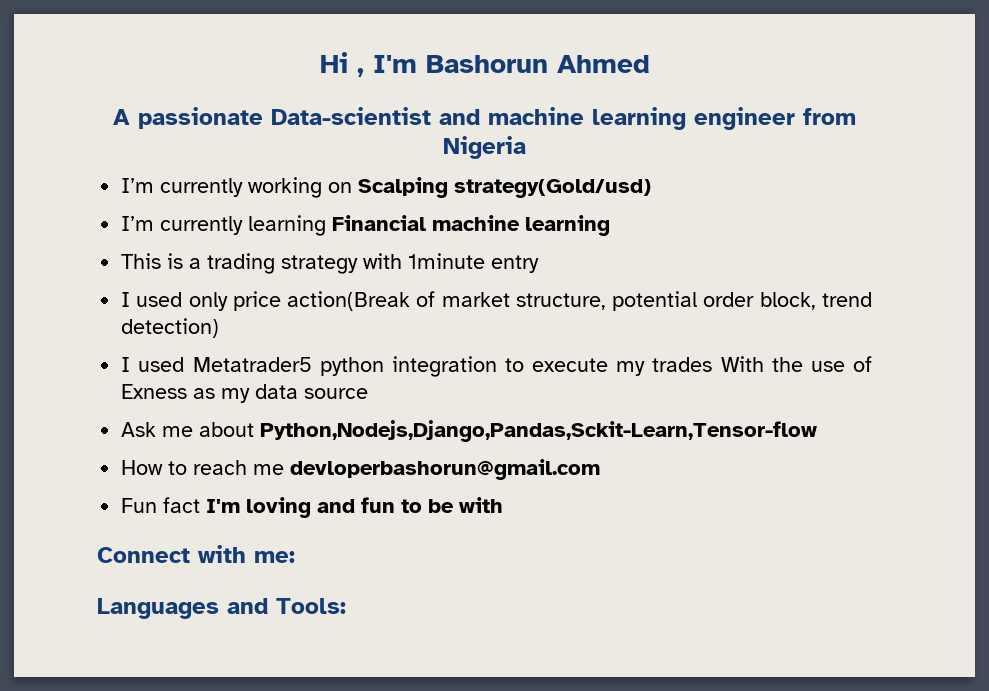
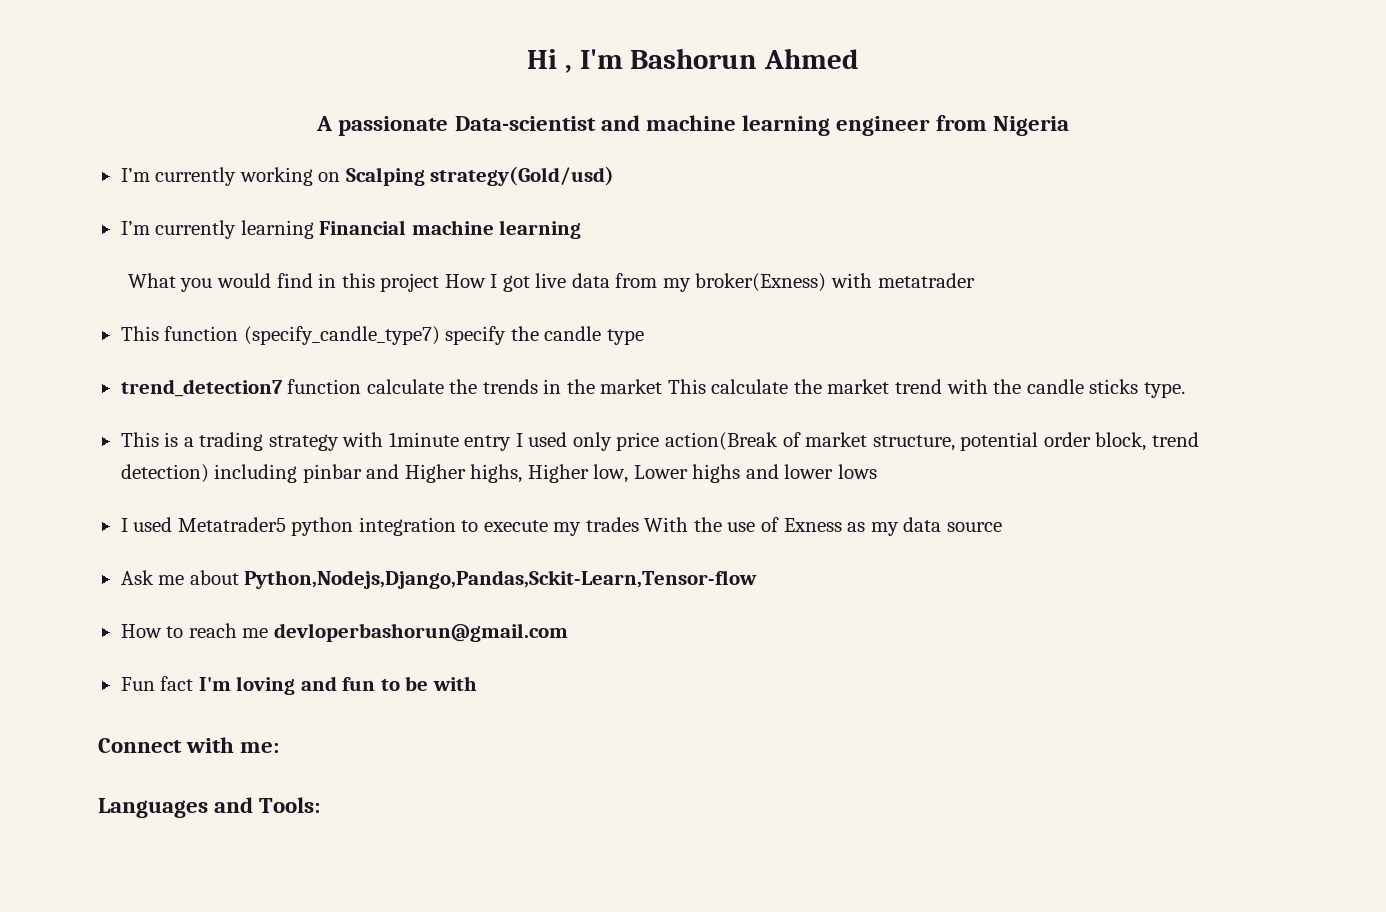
(611, 225) none -> [127,273,975,292] [120,326,644,345] [120,379,1185,398] // What you would find in this project How I got live data from my broker(Exness) with metatrader // This function (specify_candle_type7) specify the candle type // trend_detection7 function calculate the trends in the market This calculate the market trend with the candle sticks type.
(540, 264) // -> (512, 443) none
(220, 328) none -> [214,464,877,483] including pinbar and Higher highs, Higher low, Lower highs and lower lows

